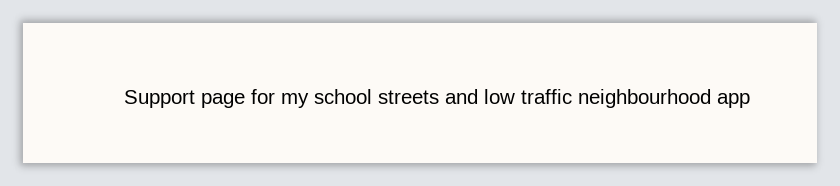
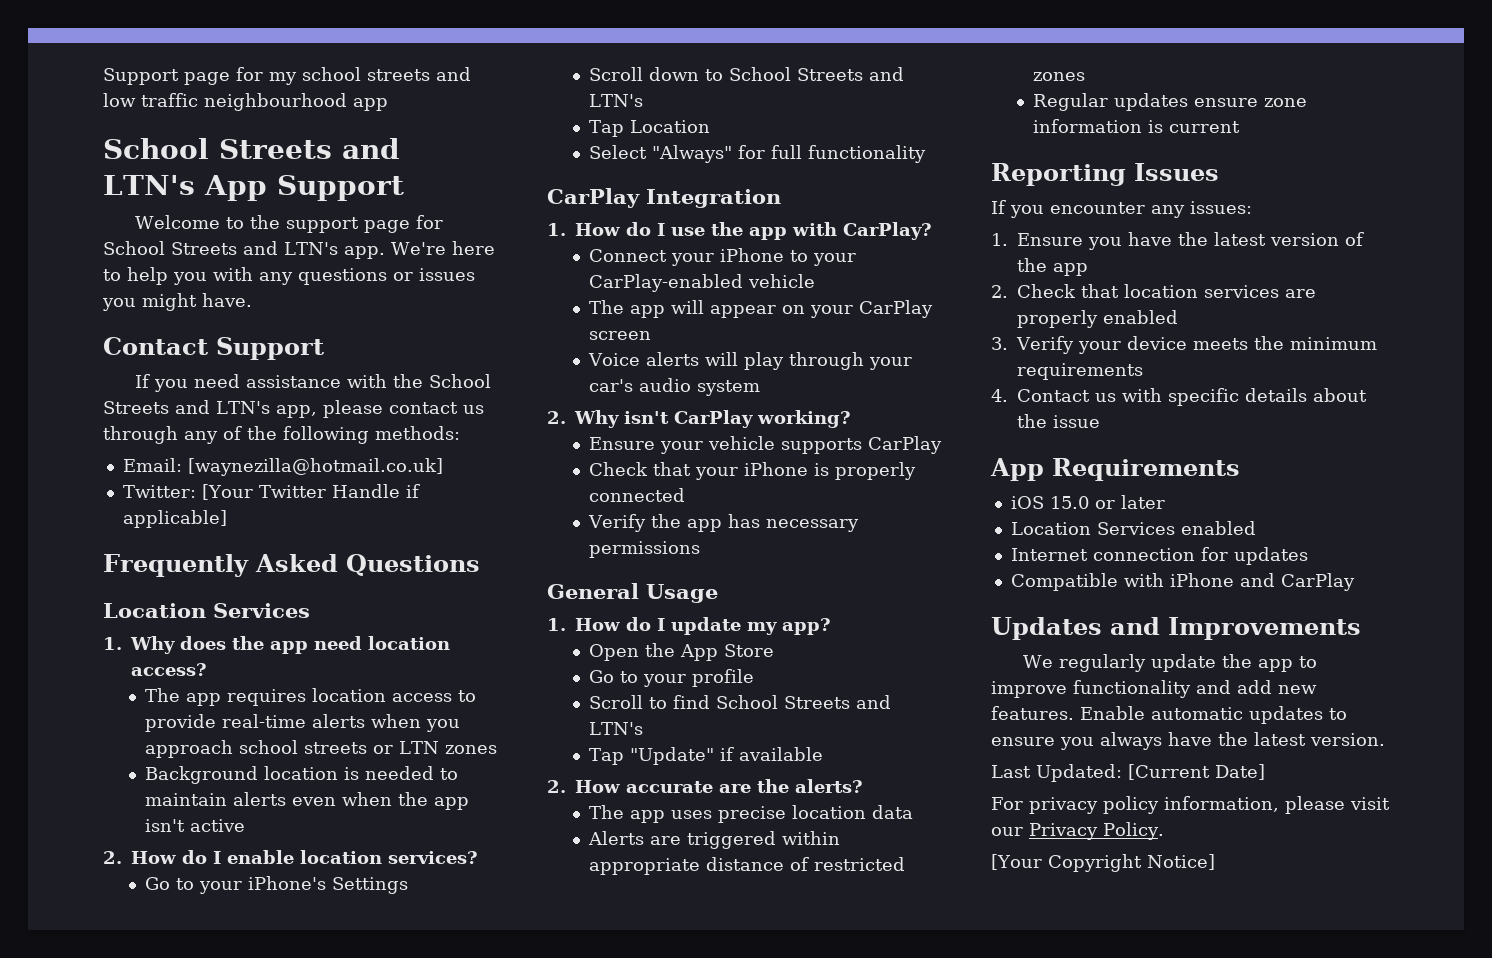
(750, 100) none -> [103,138,400,159] [103,175,404,201] [134,215,443,233] [103,241,495,259] [103,267,475,285] [102,293,252,311] [103,337,324,360] [134,374,491,392] [103,400,484,418] [103,426,460,444] [122,458,443,476] [122,484,420,500] [122,510,227,528] [103,554,480,577] [103,603,310,618] [103,636,450,654] [131,663,207,676] [144,688,476,706] [144,714,460,732] [144,740,497,758] [144,766,458,784] [144,792,469,810] [144,819,245,832] [103,850,478,864] [144,876,408,894] [588,67,904,81] [588,94,643,107] [588,120,710,137] [588,145,926,163] [547,188,781,208] [547,222,932,240] [588,248,856,266] [588,274,815,292] [588,300,933,318] [588,331,651,340] [587,352,912,370] [588,378,760,396] [547,410,851,428] [588,436,942,454] [588,462,916,480] [588,488,685,502] [587,514,859,532] [588,541,700,558] [547,583,718,603] [547,617,831,635] [588,643,774,661] [588,669,754,687] [588,695,891,709] [588,722,643,735] [588,747,823,765] [547,779,863,793] [588,805,913,823] [587,831,840,849] [588,857,905,875] [1032,72,1085,81] [1032,93,1307,111] [1032,119,1240,133] [991,163,1219,186] [991,200,1252,218] [991,232,1364,250] [1017,258,1088,276] [991,284,1316,298] [1017,310,1178,328] [991,336,1377,354] [1017,363,1143,380] [991,388,1367,406] [1017,414,1100,428] [990,458,1240,481] [1010,495,1165,509] [1010,521,1256,535] [1010,547,1308,565] [1010,573,1355,591] [991,617,1361,640] [1022,654,1317,672] [991,680,1317,698] [991,706,1347,724] [991,732,1385,750] [991,764,1265,782] [991,796,1390,814] [991,822,1164,840] [991,854,1215,872] // School Streets and LTN's App Support // Welcome to the support page for School Streets and LTN's app. We're here to help you with any questions or issues you might have. // Contact Support // If you need assistance with the School Streets and LTN's app, please contact us through any of the following methods: // Email: [waynezilla@hotmail.co.uk] // Twitter: [Your Twitter Handle if applicable] // Frequently Asked Questions // Location Services // 1. Why does the app need location access? // The app requires location access to provide real-time alerts when you approach school streets or LTN zones // Background location is needed to maintain alerts even when the app isn't active // 2. How do I enable location services? // Go to your iPhone's Settings // Scroll down to School Streets and LTN's // Tap Location // Select "Always" for full functionality // CarPlay Integration // 1. How do I use the app with CarPlay? // Connect your iPhone to your CarPlay-enabled vehicle // The app will appear on your CarPlay screen // Voice alerts will play through your car's audio system // 2. Why isn't CarPlay working? // Ensure your vehicle supports CarPlay // Check that your iPhone is properly connected // Verify the app has necessary permissions // General Usage // 1. How do I update my app? // Open the App Store // Go to your profile // Scroll to find School Streets and LTN's // Tap "Update" if available // 2. How accurate are the alerts? // The app uses precise location data // Alerts are triggered within appropriate distance of restricted zones // Regular updates ensure zone information is current // Reporting Issues // If you encounter any issues: // 1. Ensure you have the latest version of the app // 2. Check that location services are properly enabled // 3. Verify your device meets the minimum requirements // 4. Contact us with specific details about the issue // App Requirements // iOS 15.0 or later // Location Services enabled // Internet connection for updates // Compatible with iPhone and CarPlay // Updates and Improvements // We regularly update the app to improve functionality and add new features. Enable automatic updates to ensure you always have the latest version. // Last Updated: [Current Date] // For privacy policy information, please visit our Privacy Policy. // [Your Copyright Notice]

